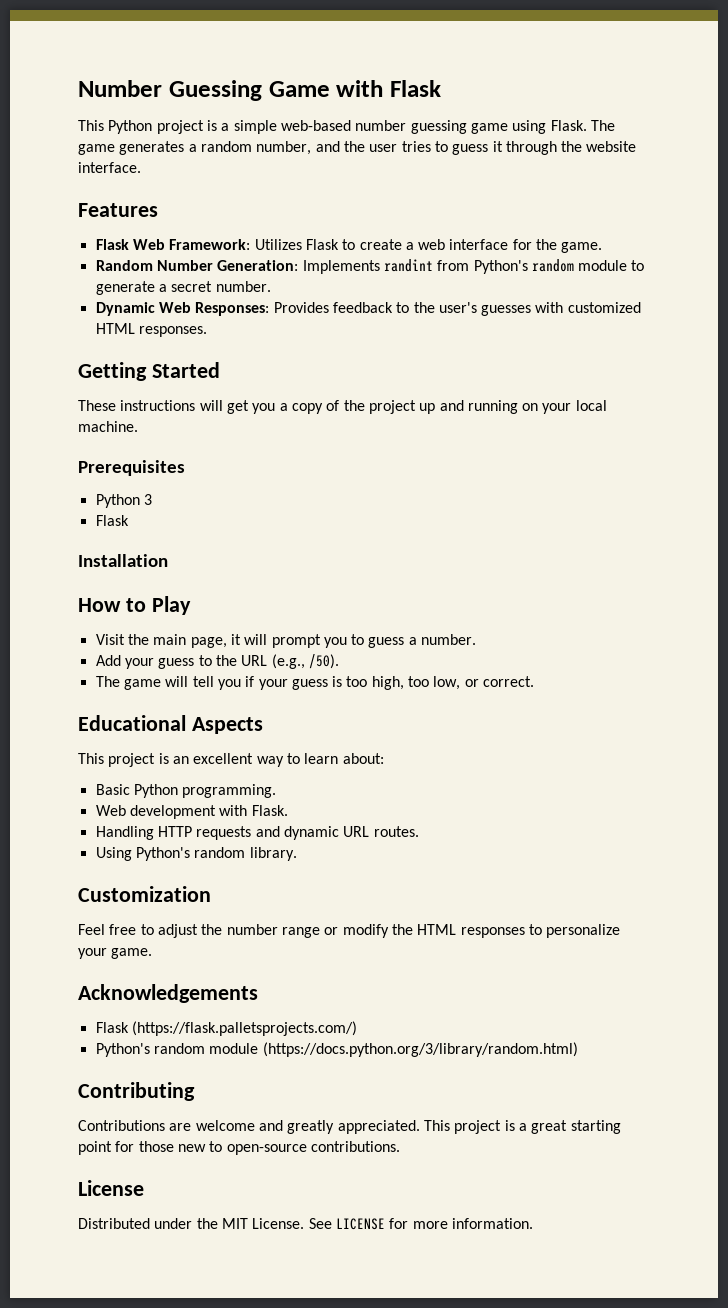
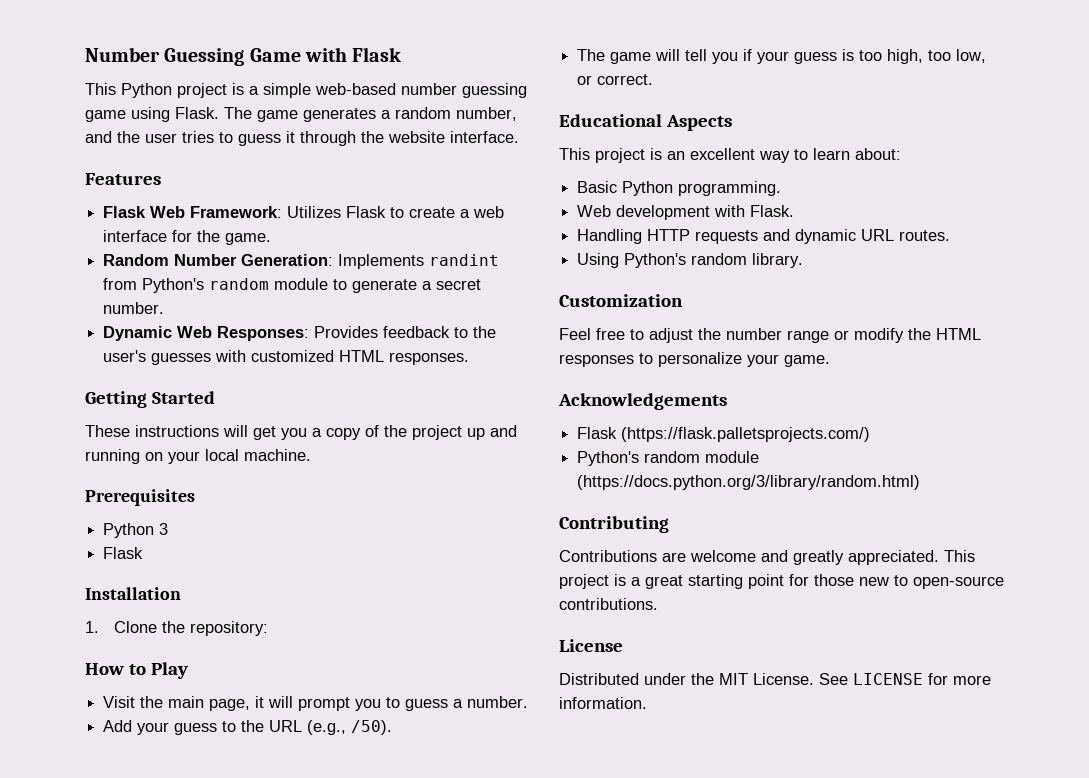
(168, 560) none -> [85,621,268,636] // 1. Clone the repository:

